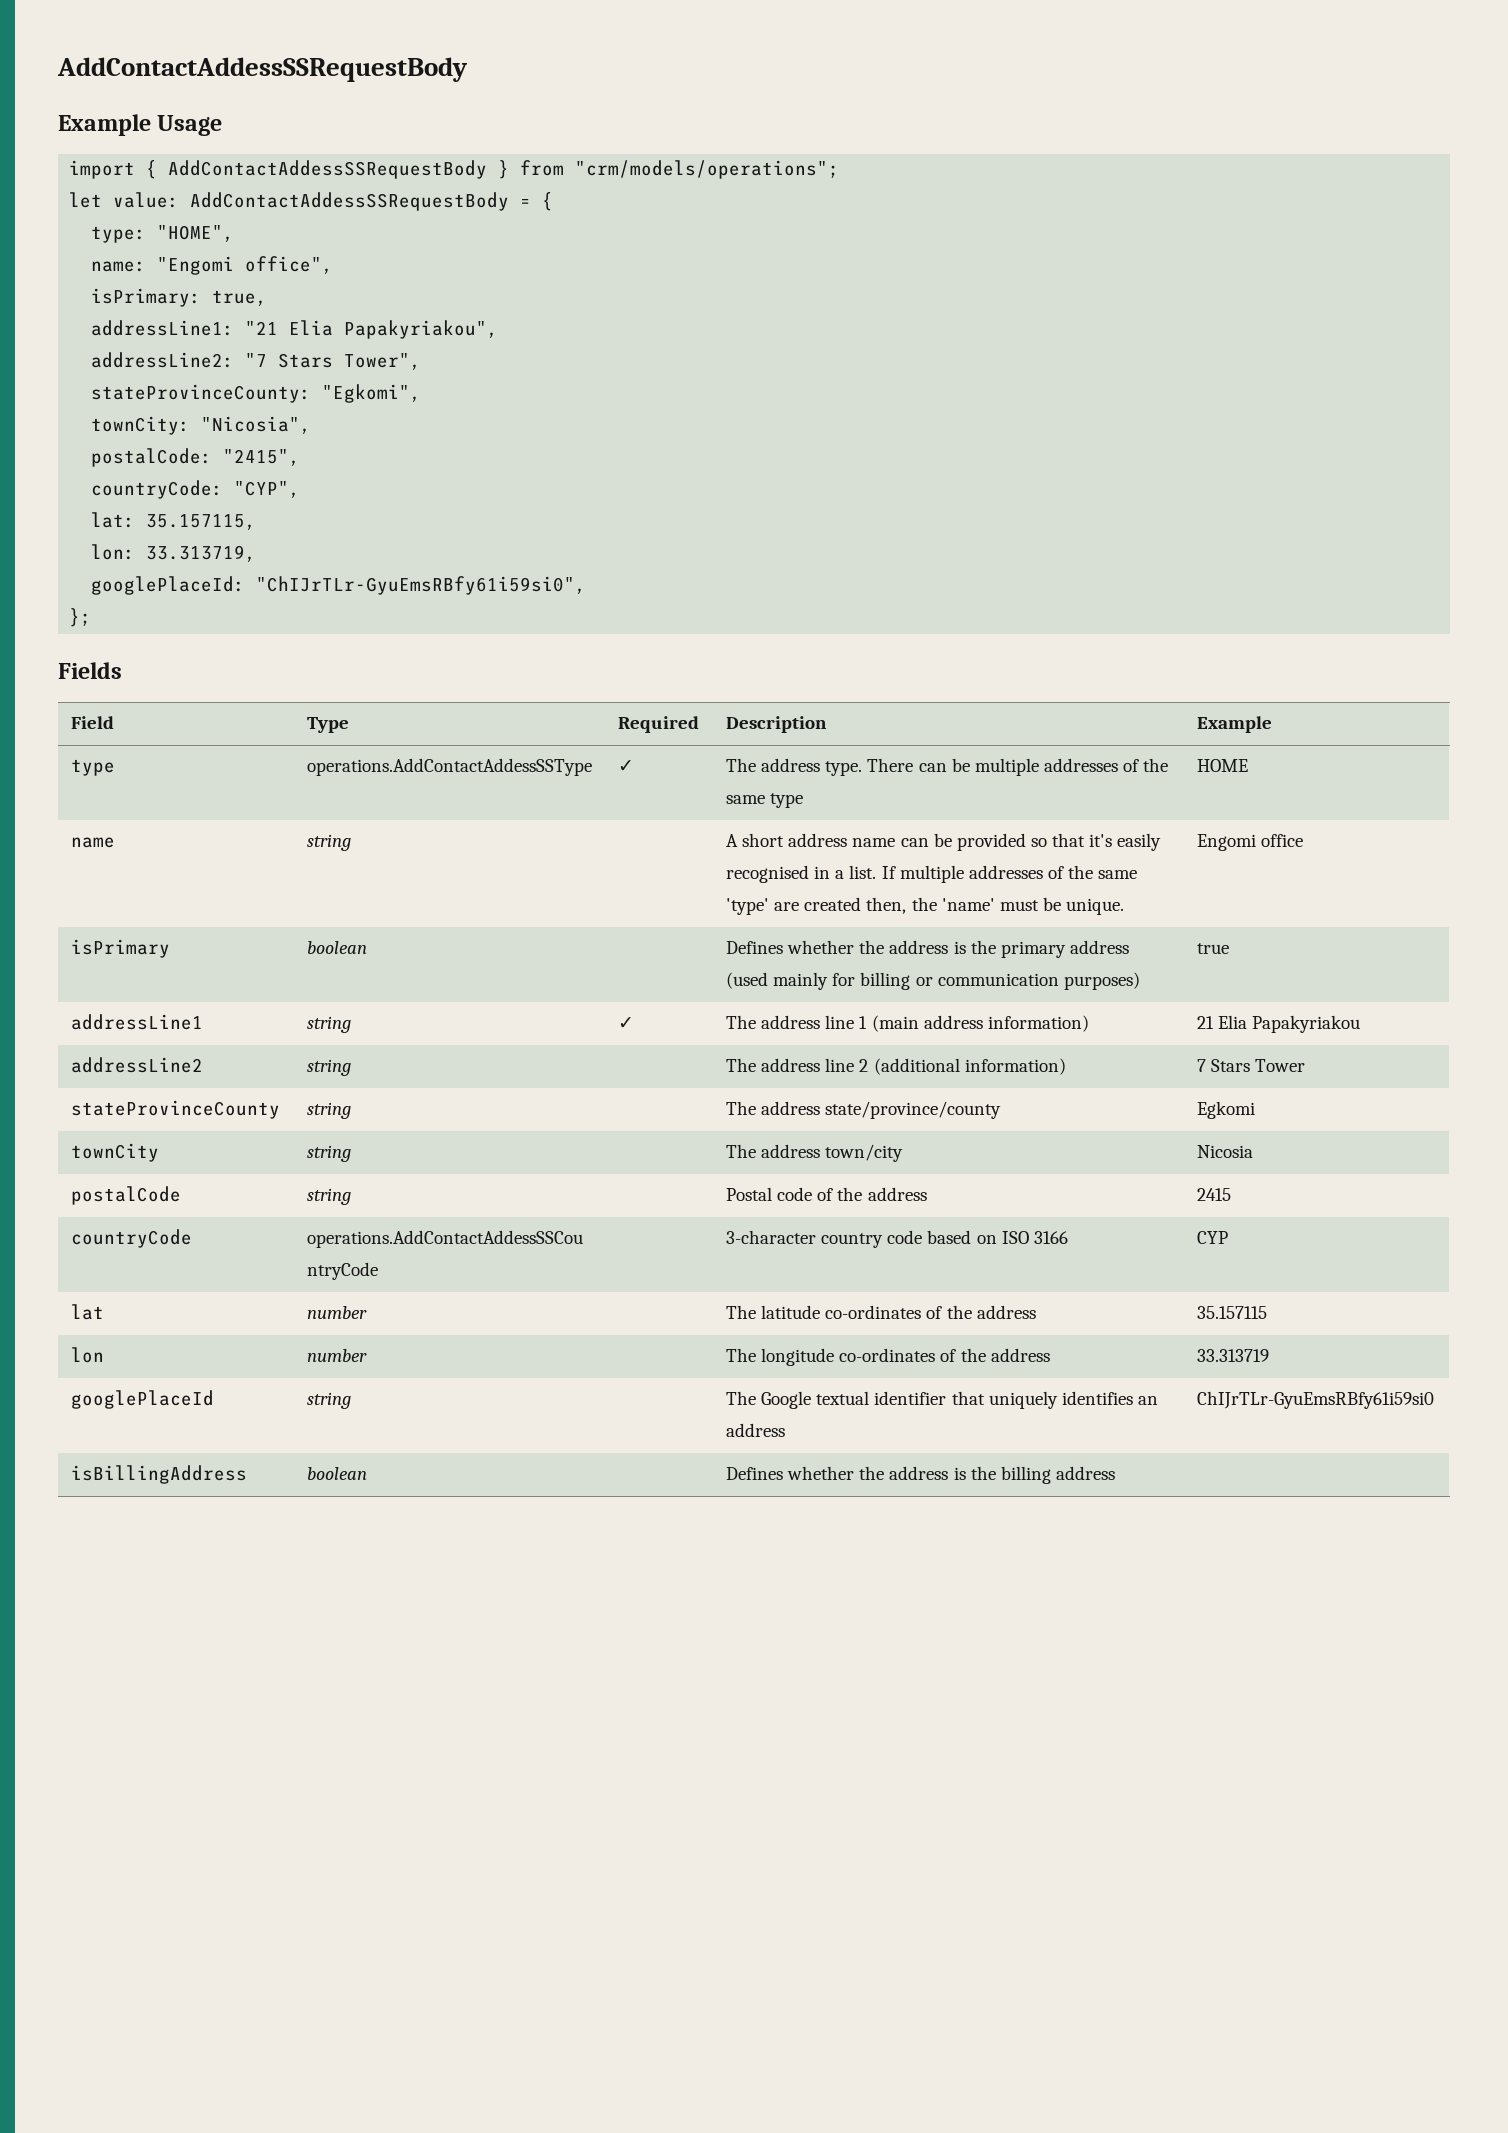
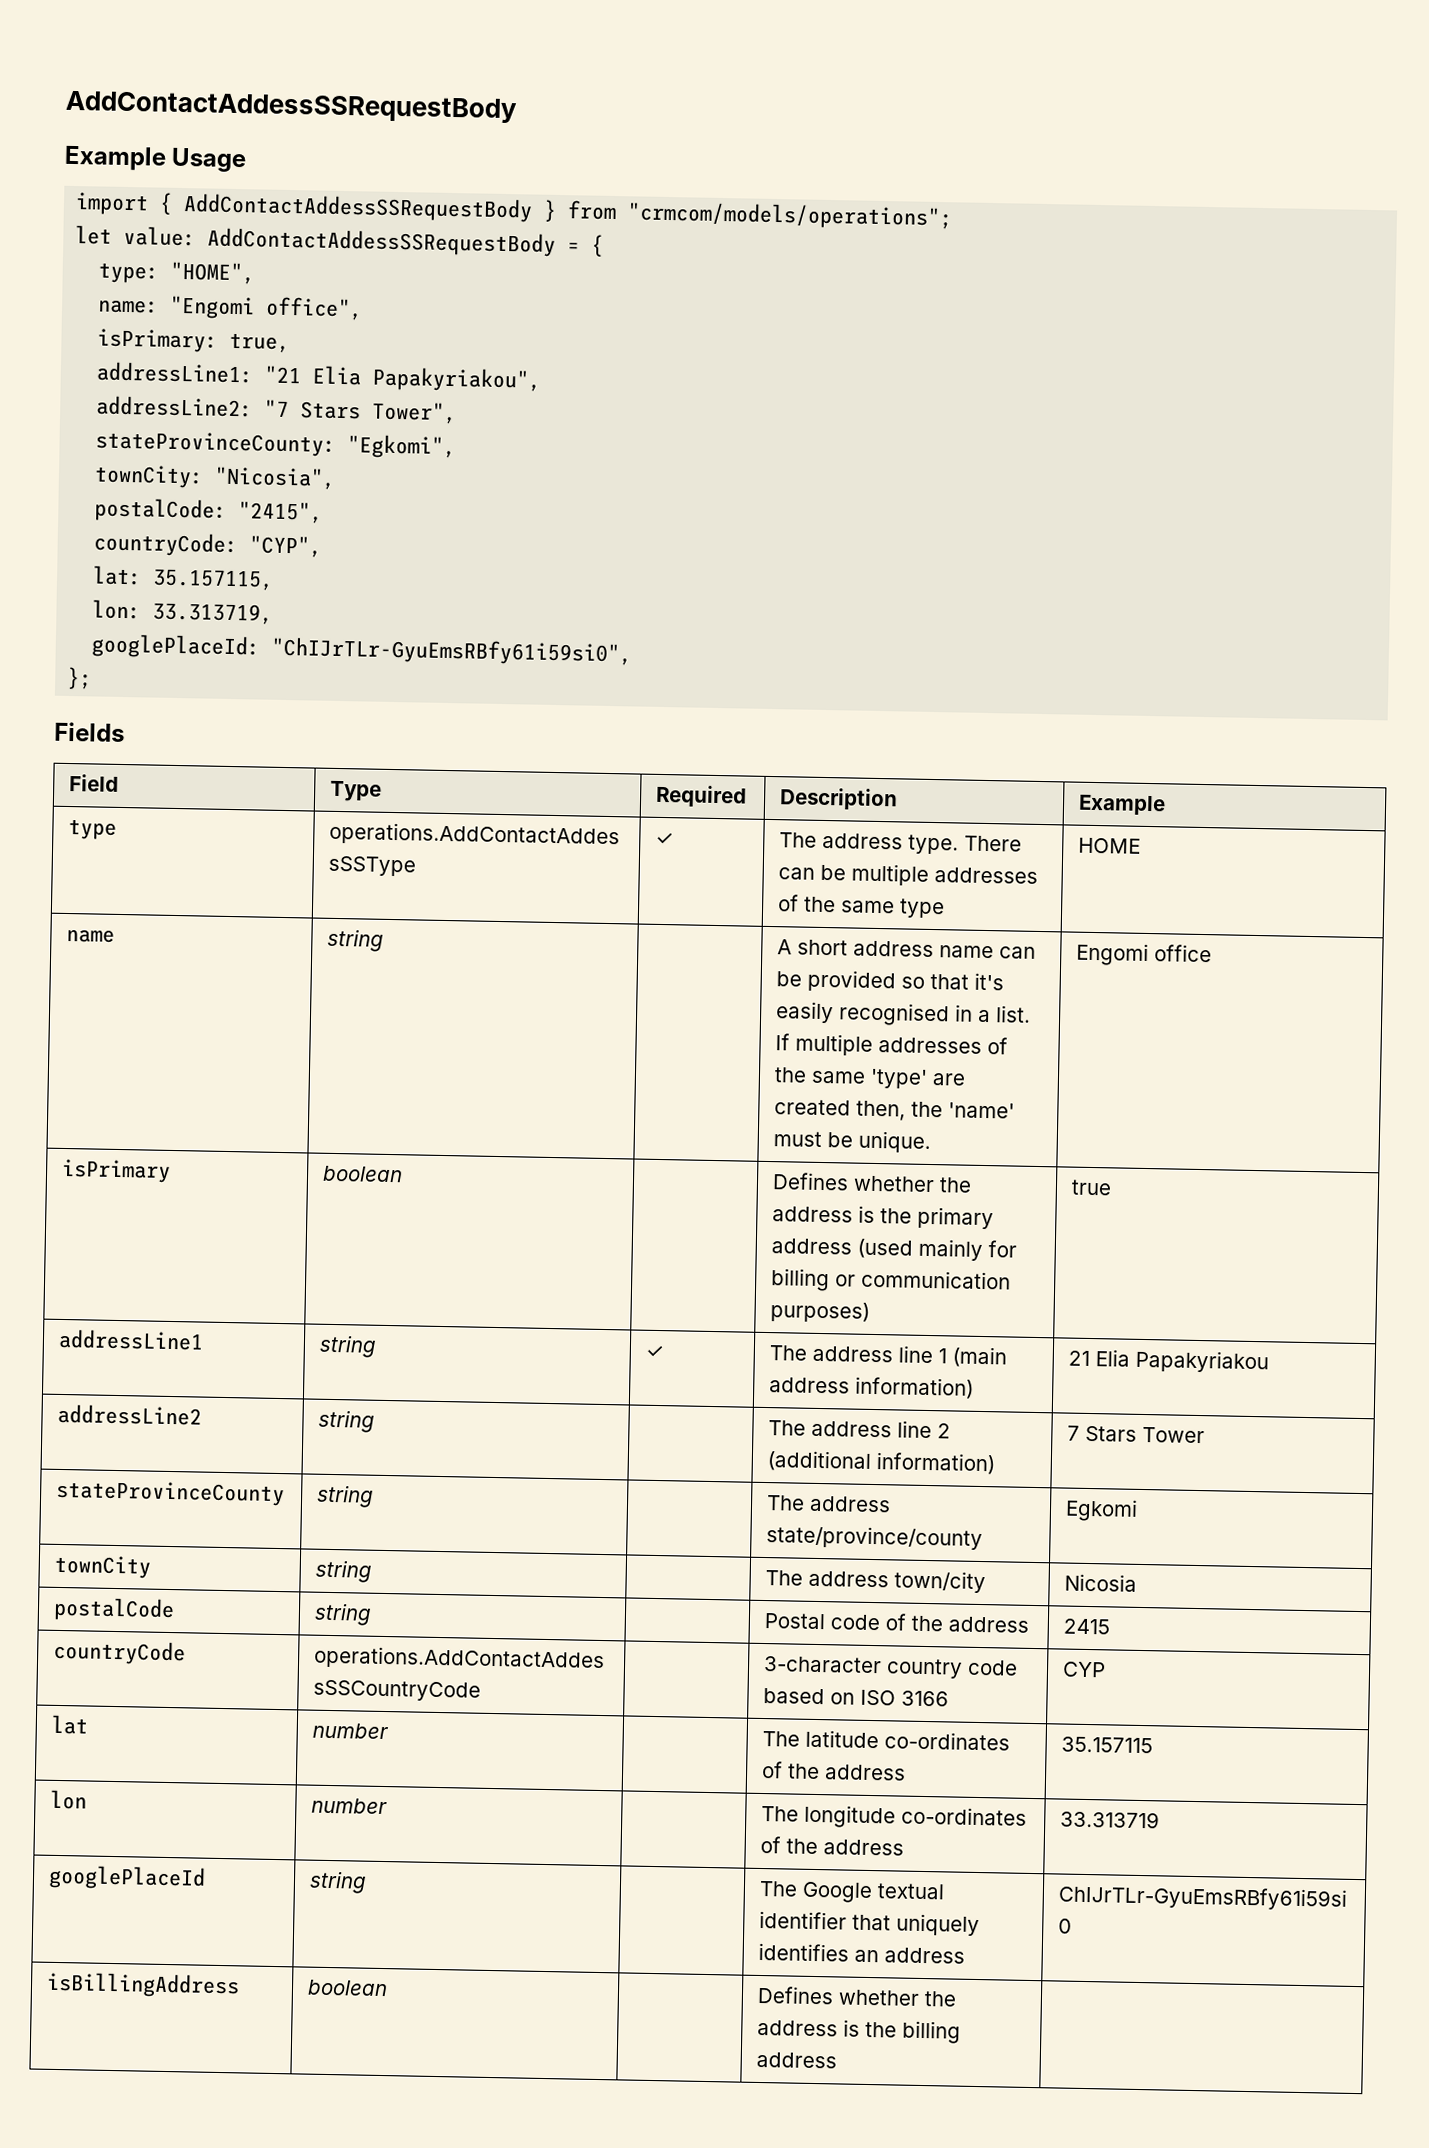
[575,160,840,179] "crm/models/operations"; -> [627,201,954,231] "crmcom/models/operations";

